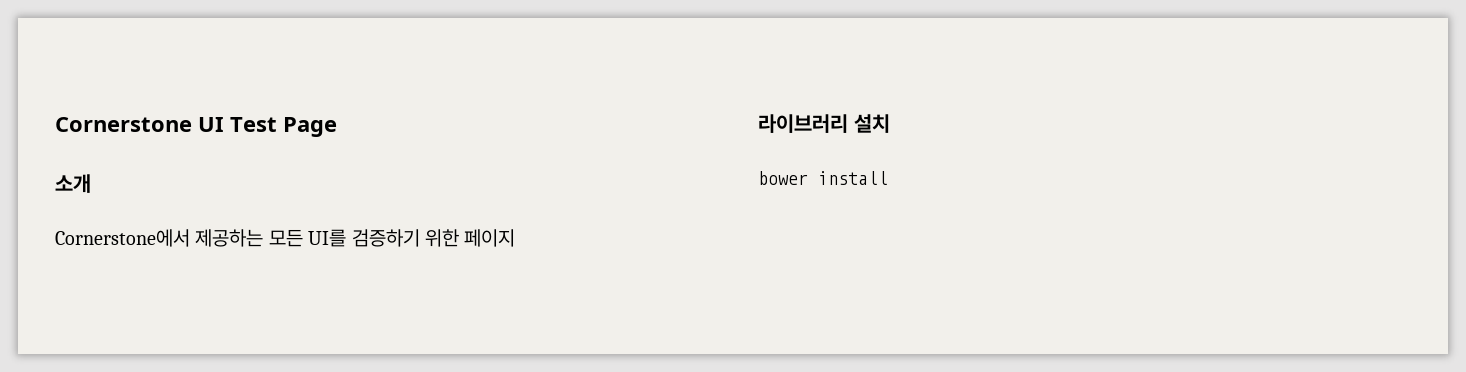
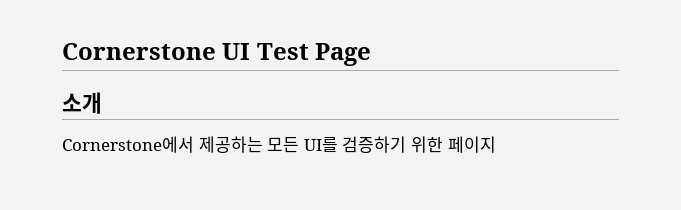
[758,114,890,133] [758,171,888,185] // 라이브러리 설치 // bower install -> (496, 144) none

